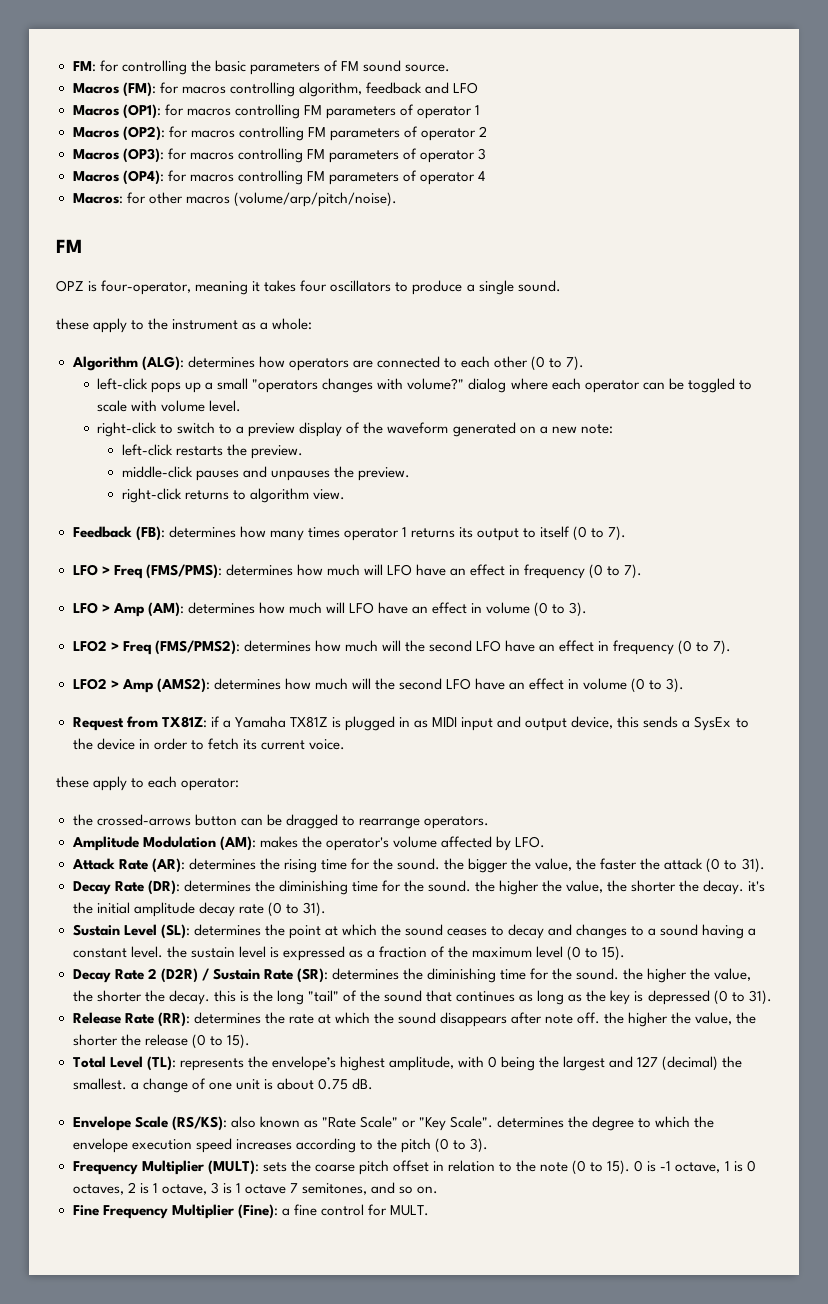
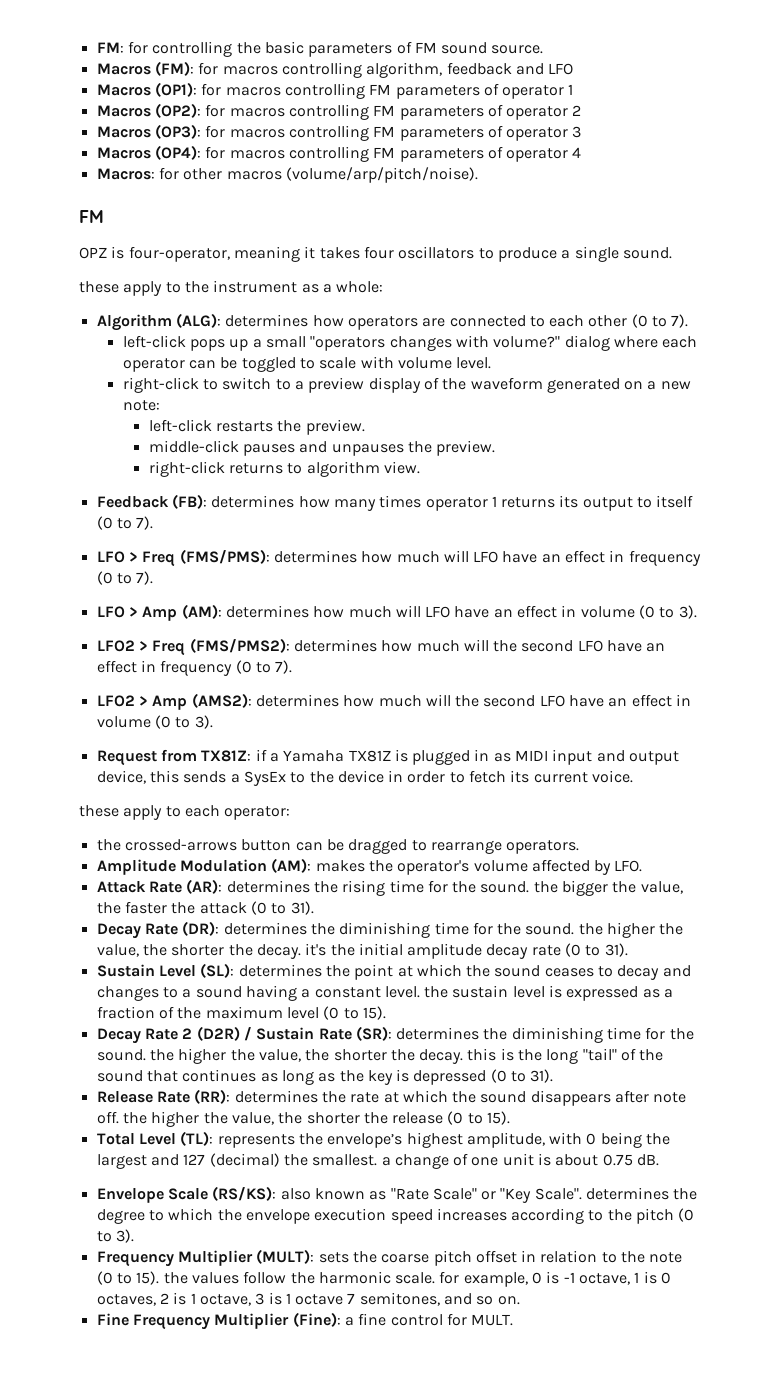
(631, 1167) none -> [163,1271,528,1287] the values follow the harmonic scale. for example,

